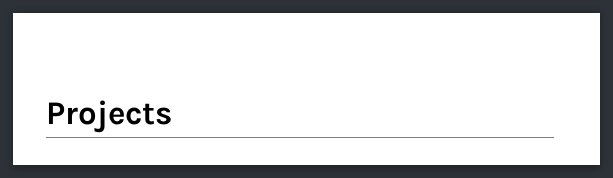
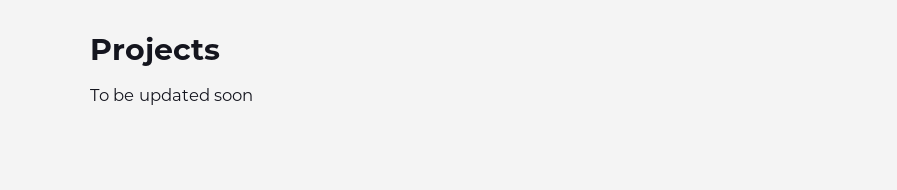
(172, 116) none -> [90,88,254,105] // To be updated soon

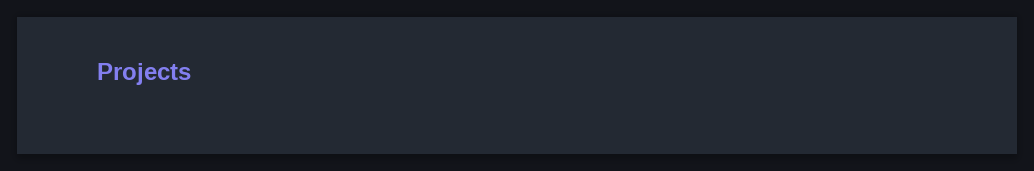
[90,88,254,105] // To be updated soon -> (191, 74) none

